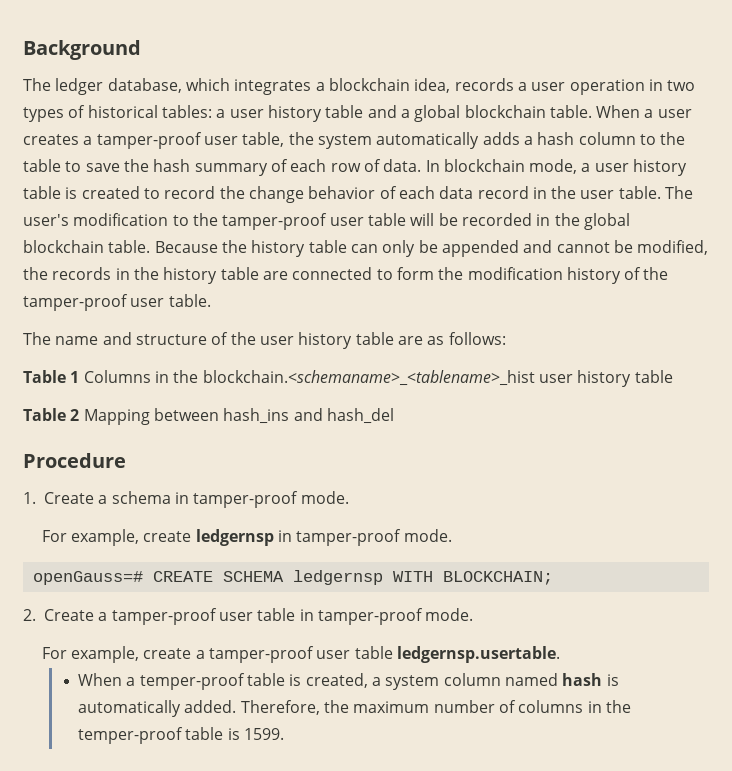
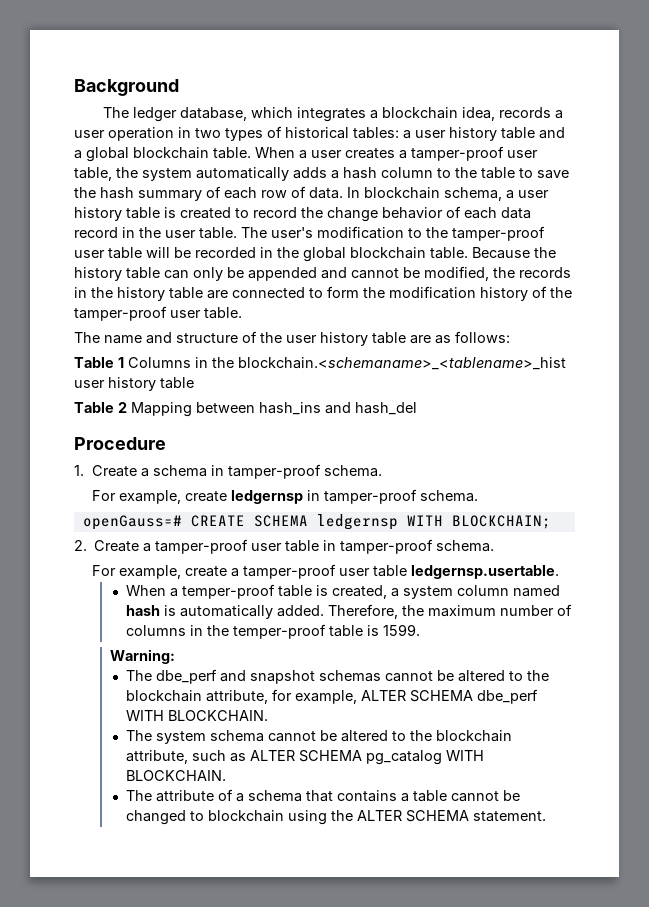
[529,159,578,174] mode, -> [444,187,502,201] schema,
[300,491,349,504] mode. -> [324,465,383,477] schema.
[403,529,452,542] mode. -> [420,490,479,502] schema.
[425,608,474,621] mode. -> [436,540,495,552] schema.
(284, 734) none -> [110,649,176,664] [126,669,550,684] [126,689,539,704] [126,710,269,721] [126,730,513,744] [126,750,485,765] [126,770,227,781] [126,789,521,802] [126,810,547,825] // Warning: // The dbe_perf and snapshot schemas cannot be altered to the blockchain attribute, for example, ALTER SCHEMA dbe_perf WITH BLOCKCHAIN. // The system schema cannot be altered to the blockchain attribute, such as ALTER SCHEMA pg_catalog WITH BLOCKCHAIN. // The attribute of a schema that contains a table cannot be changed to blockchain using the ALTER SCHEMA statement.

